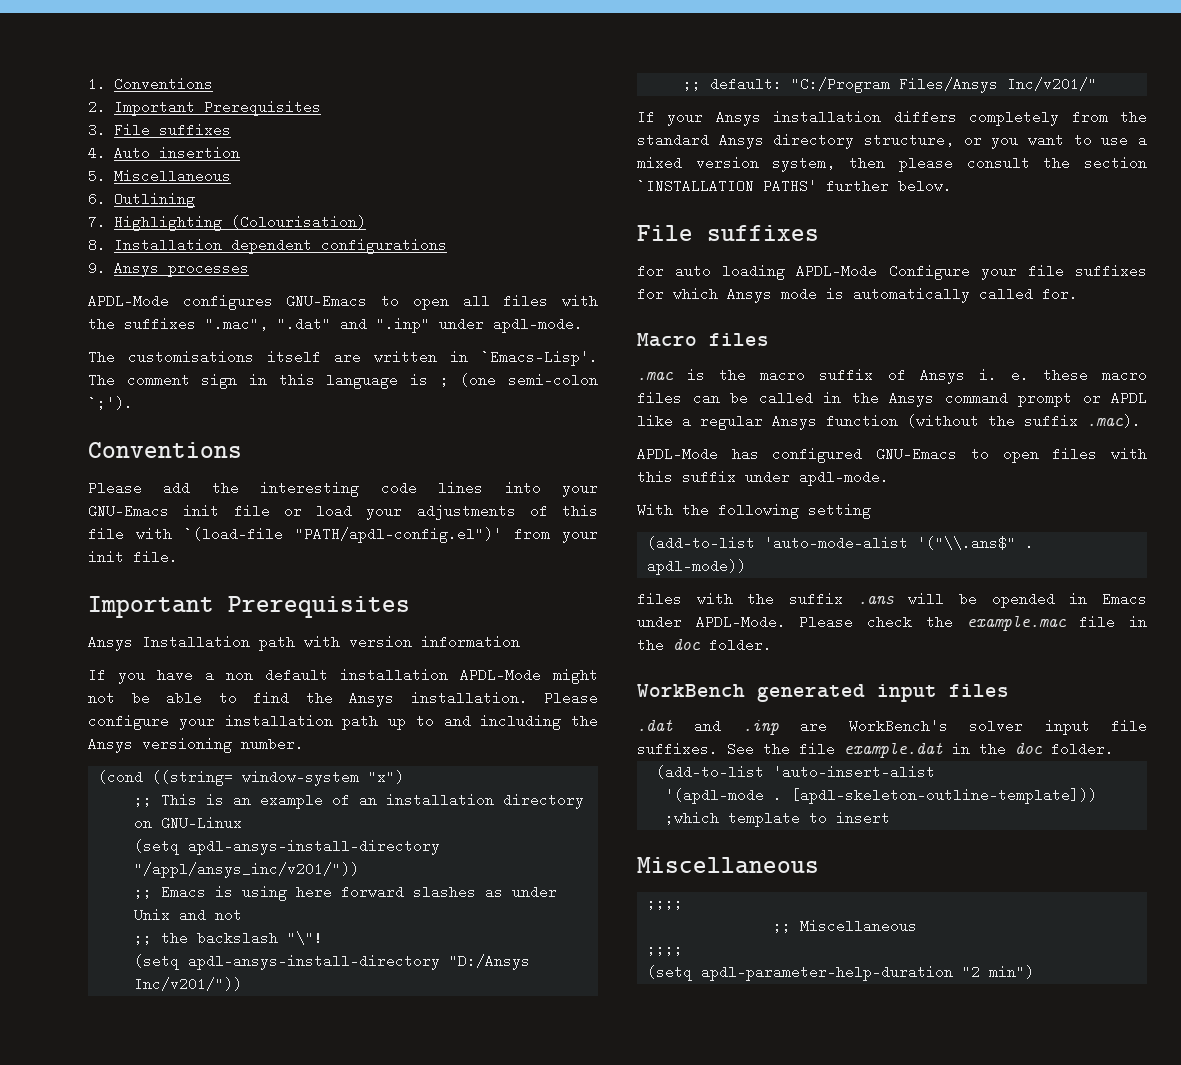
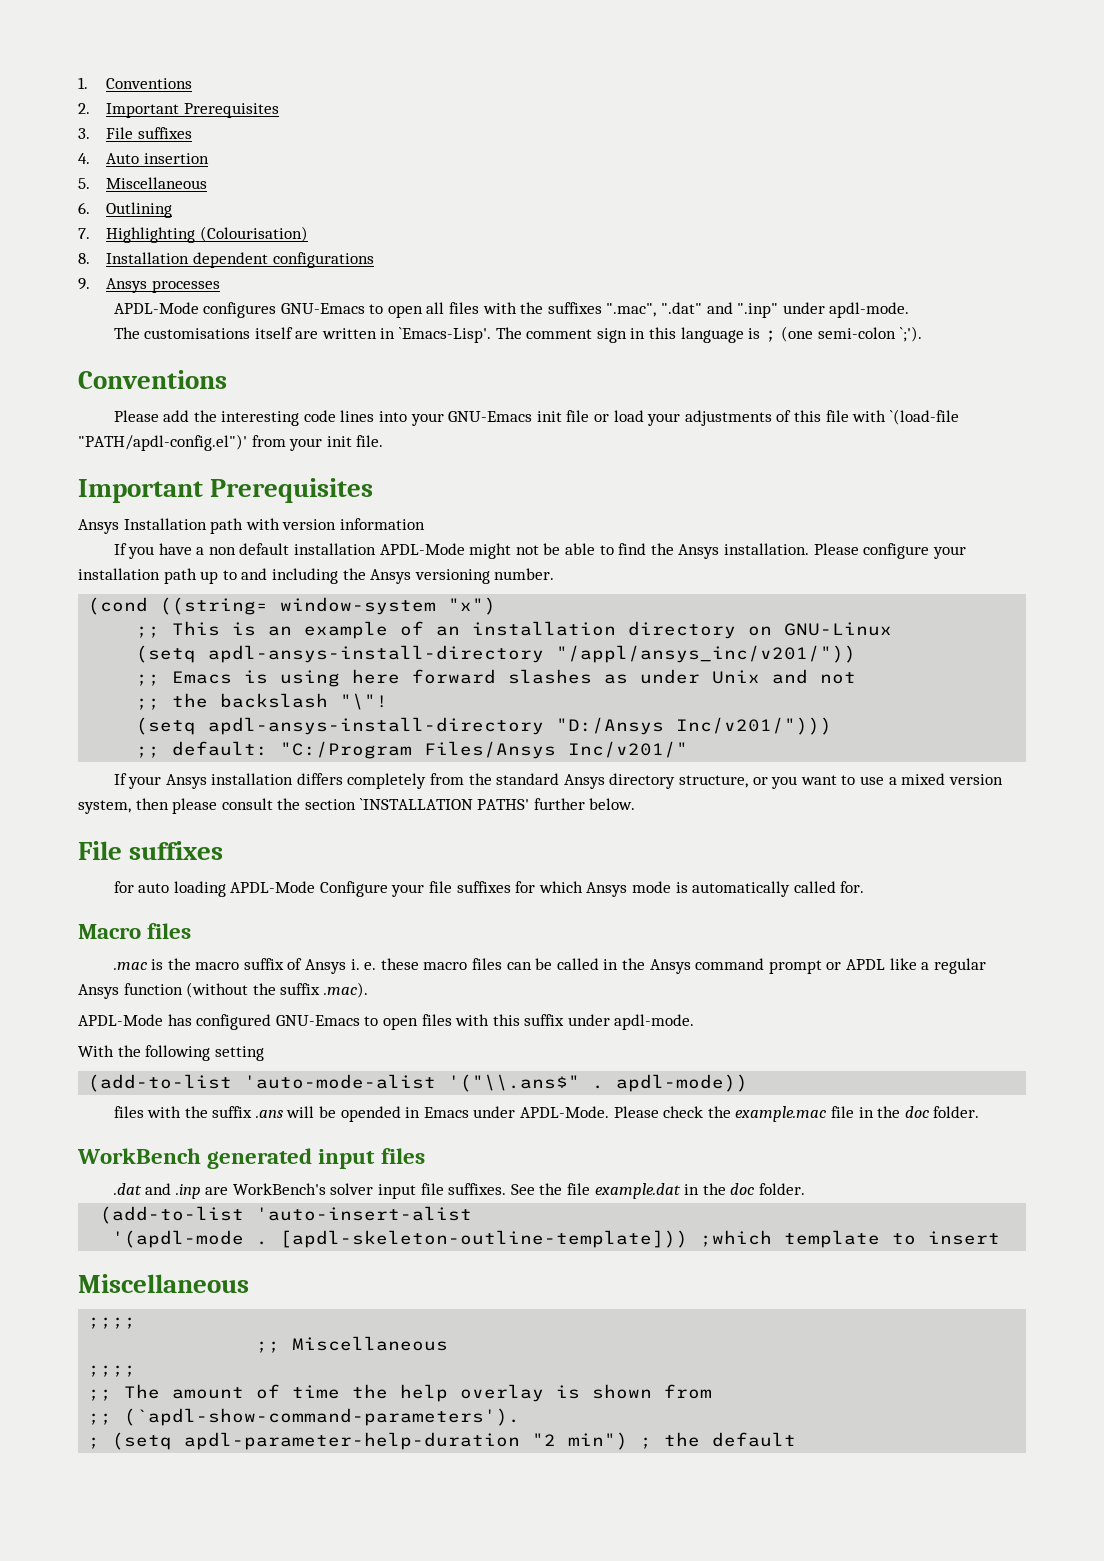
[133,977,242,991] Inc/v201/")) -> [676,717,833,735] Inc/v201/")))
(683, 949) none -> [88,1384,713,1402] [88,1408,521,1426] [88,1437,101,1449] ;; The amount of time the help overlay is shown from // ;; (`apdl-show-command-parameters'). // ;
(1034, 972) none -> [640,1432,797,1449] ; the default

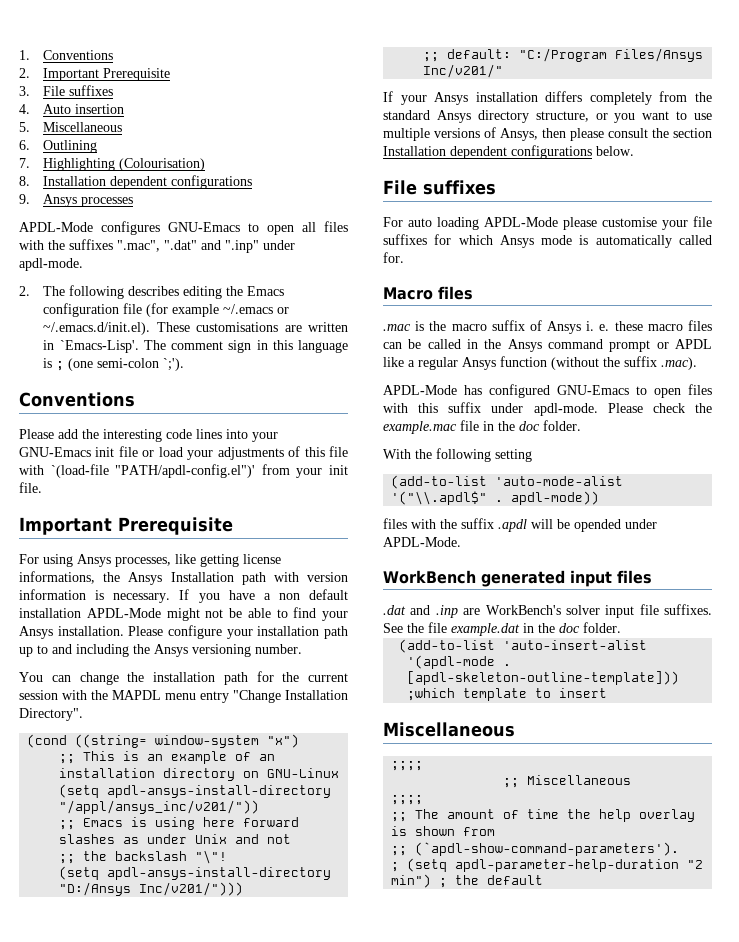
[183,103,279,118] Prerequisites -> [103,68,171,81] Prerequisite
[113,327,293,339] The customisations itself -> [19,285,285,299] [43,303,290,317] [43,322,279,335] 2. The following describes editing the Emacs configuration file (for example ~/.emacs or ~/.emacs.d/init.el). These customisations
[210,478,374,503] Prerequisites // -> [118,517,233,535] [19,554,281,567] [19,571,121,584] Prerequisite // For using Ansys processes, like getting license informations, the
(425, 524) // -> [95,590,171,603] is necessary.
[650,543,674,555] the -> [322,611,348,621] your
(555, 574) none -> [19,671,348,685] [19,690,348,703] [19,708,83,721] // You can change the installation path for the current session with the MAPDL menu entry "Change Installation Directory".
[888,773,1003,785] [78,800,131,814] a mixed version system, -> [383,127,538,141] multiple versions of Ansys,
[359,798,585,810] `INSTALLATION PATHS' further -> [383,145,592,159] Installation dependent configurations
[113,881,134,893] for -> [383,217,403,227] For
[319,881,388,897] Configure -> [563,217,657,230] please customise
[78,1045,264,1061] [88,1074,749,1092] [113,1106,610,1122] // With the following setting // (add-to-list 'auto-mode-alist '("\\.ans$" . apdl-mode)) // files with the suffix .ans will be opended in Emacs under APDL-Mode. -> (598, 409) none
(980, 1112) none -> [383,448,532,462] [391,475,624,489] [391,491,600,505] [383,518,657,532] [383,537,461,547] // With the following setting // (add-to-list 'auto-mode-alist '("\\.apdl$" . apdl-mode)) // files with the suffix .apdl will be opended under APDL-Mode.

